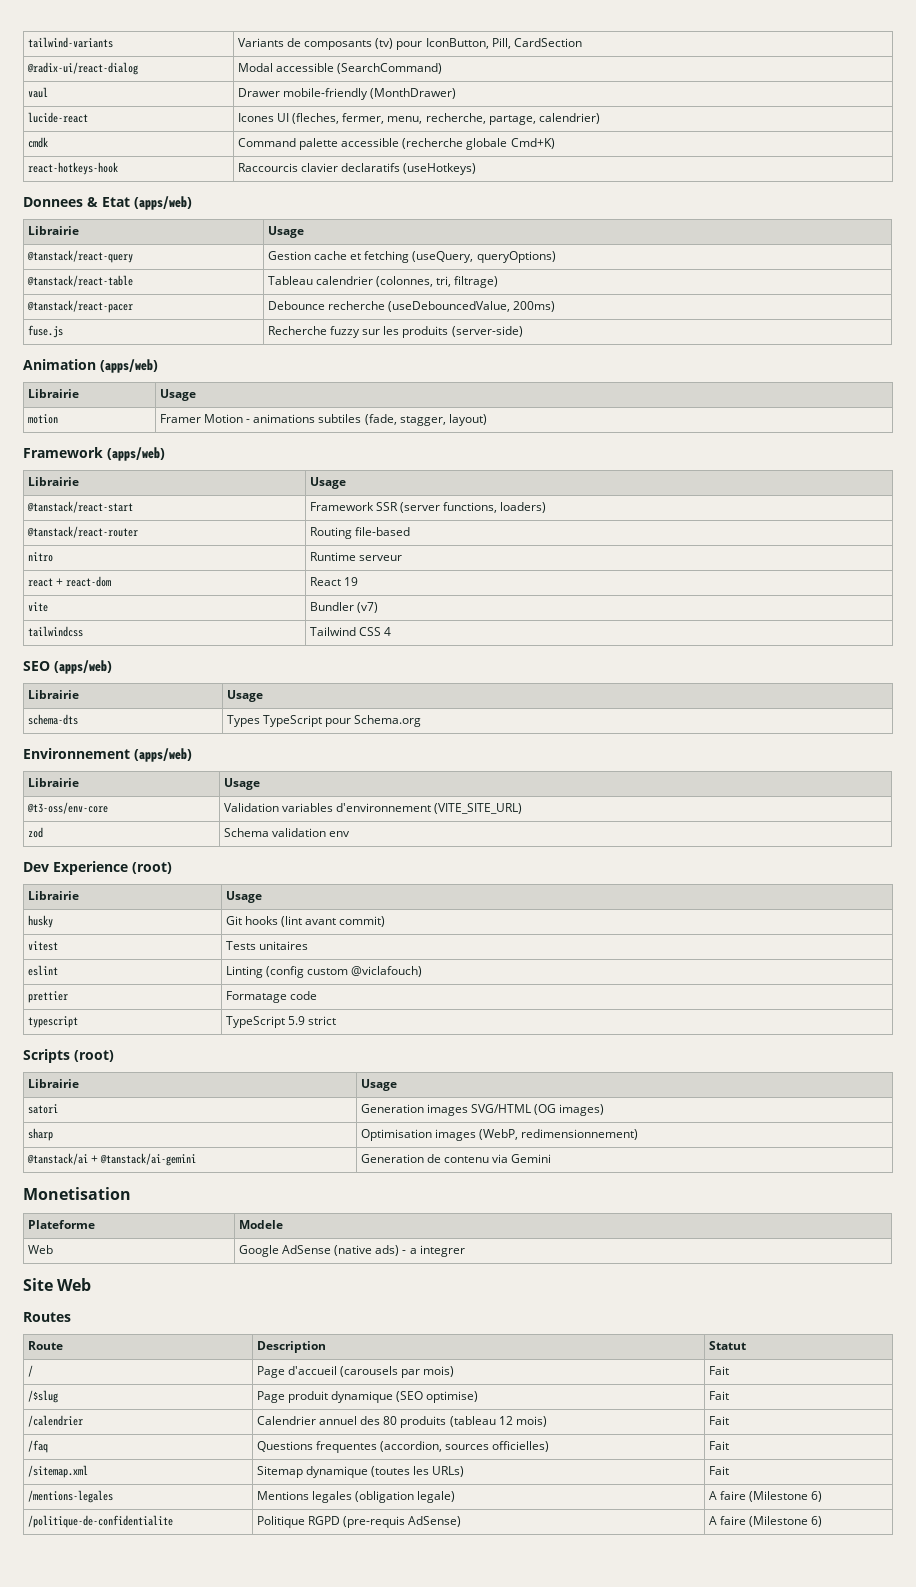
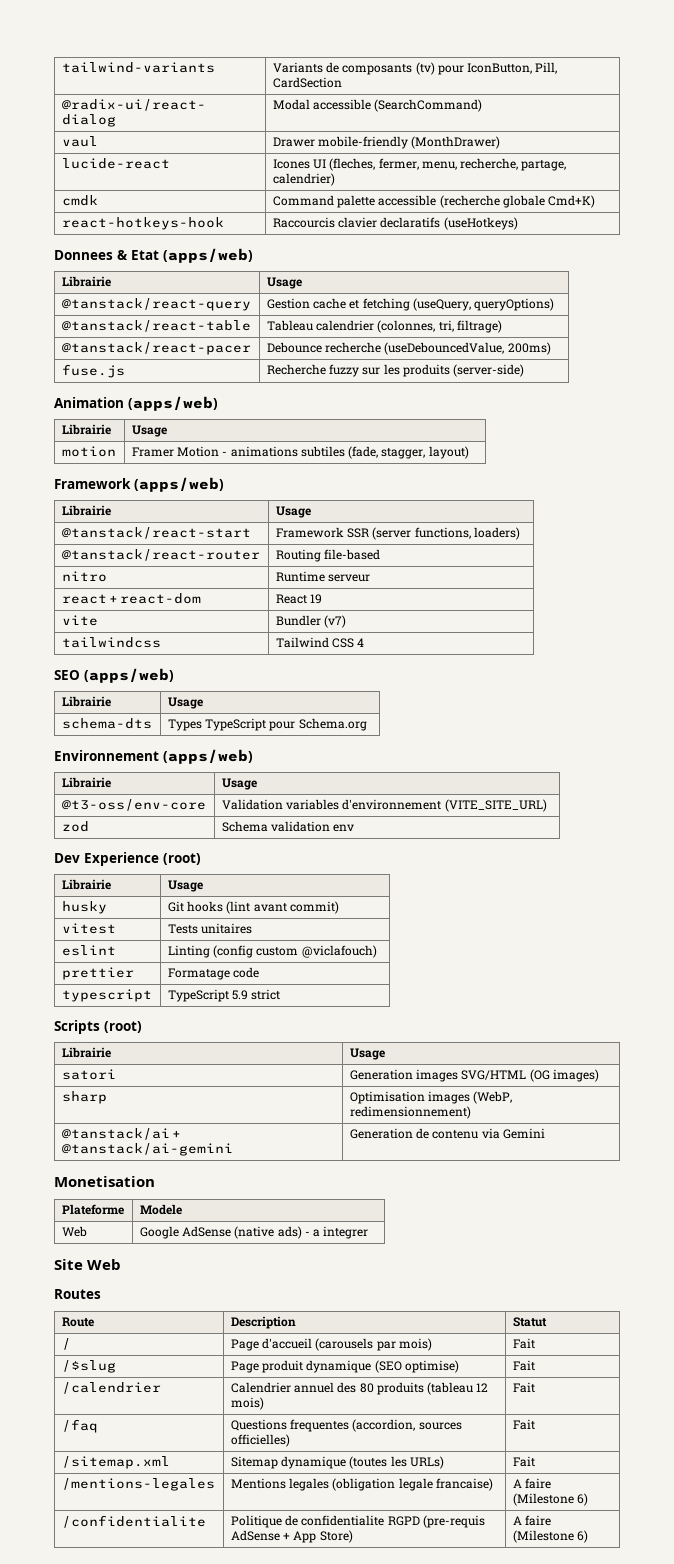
[417,1491,456,1503] legale) -> [398,1478,493,1491] legale francaise)
[28,1515,174,1528] /politique-de-confidentialite -> [61,1515,206,1528] /confidentialite
[308,1516,462,1528] RGPD (pre-requis AdSense) -> [285,1515,485,1528] [230,1530,353,1543] de confidentialite RGPD (pre-requis AdSense + App Store)

